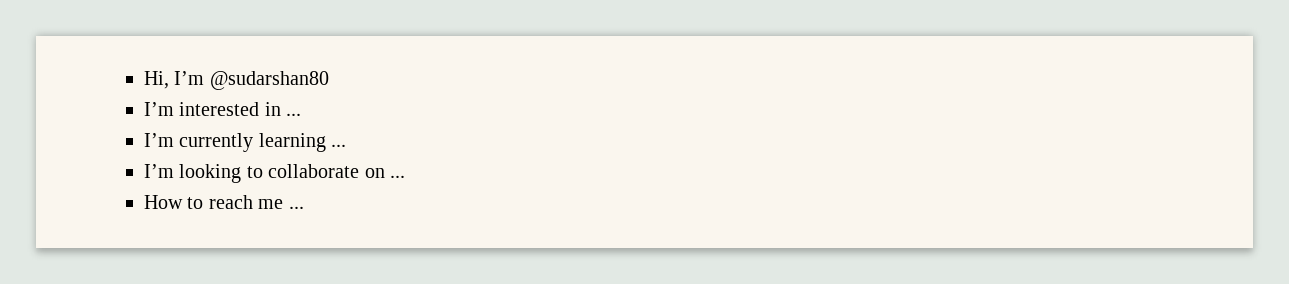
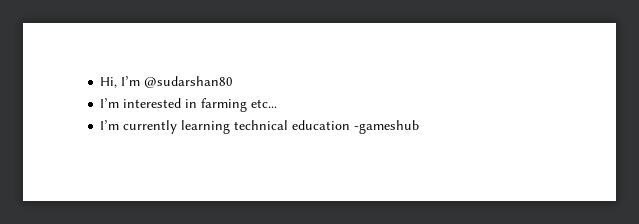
[286,113,302,116] ... -> [201,98,278,112] farming etc...
[331,144,347,147] [144,164,405,183] [144,195,304,209] ... // I’m looking to collaborate on ... // How to reach me ... -> [234,120,420,134] technical education -gameshub

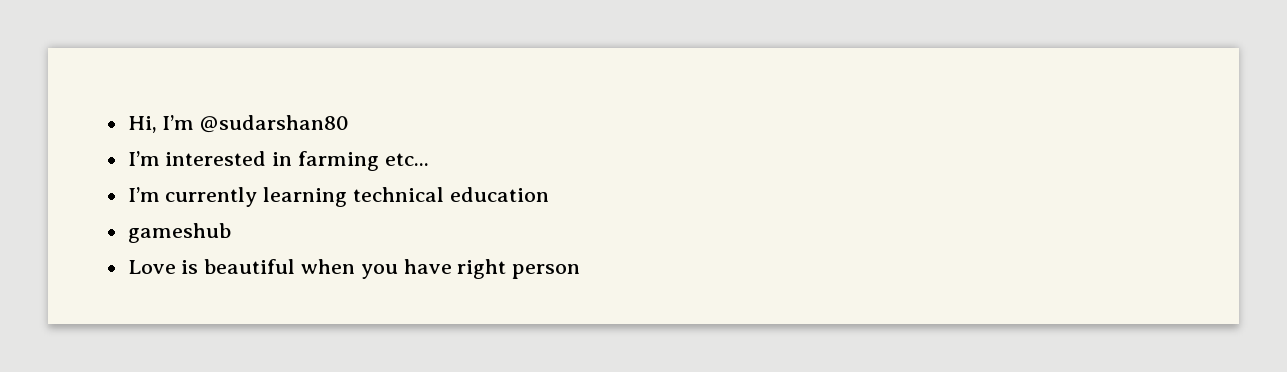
[354,120,420,134] -gameshub -> [127,223,231,243] [127,259,581,279] // gameshub // Love is beautiful when you have right person

